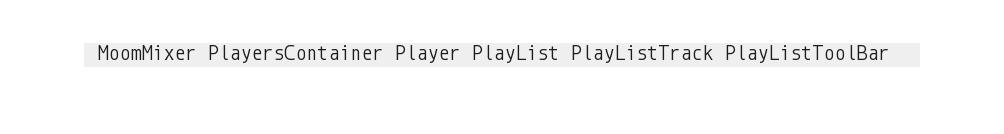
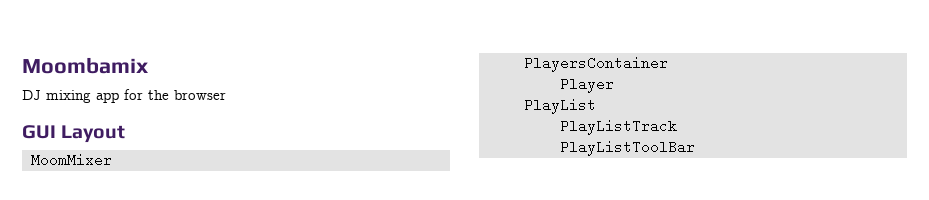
(96, 52) none -> [22,57,149,74] [22,89,226,103] [22,125,126,143] Moombamix // DJ mixing app for the browser // GUI Layout //
(196, 52) none -> (112, 160) //
(383, 54) none -> (668, 64) //
(460, 54) none -> (614, 85) //
(559, 54) none -> (596, 106) //
(713, 54) none -> (677, 127) //

